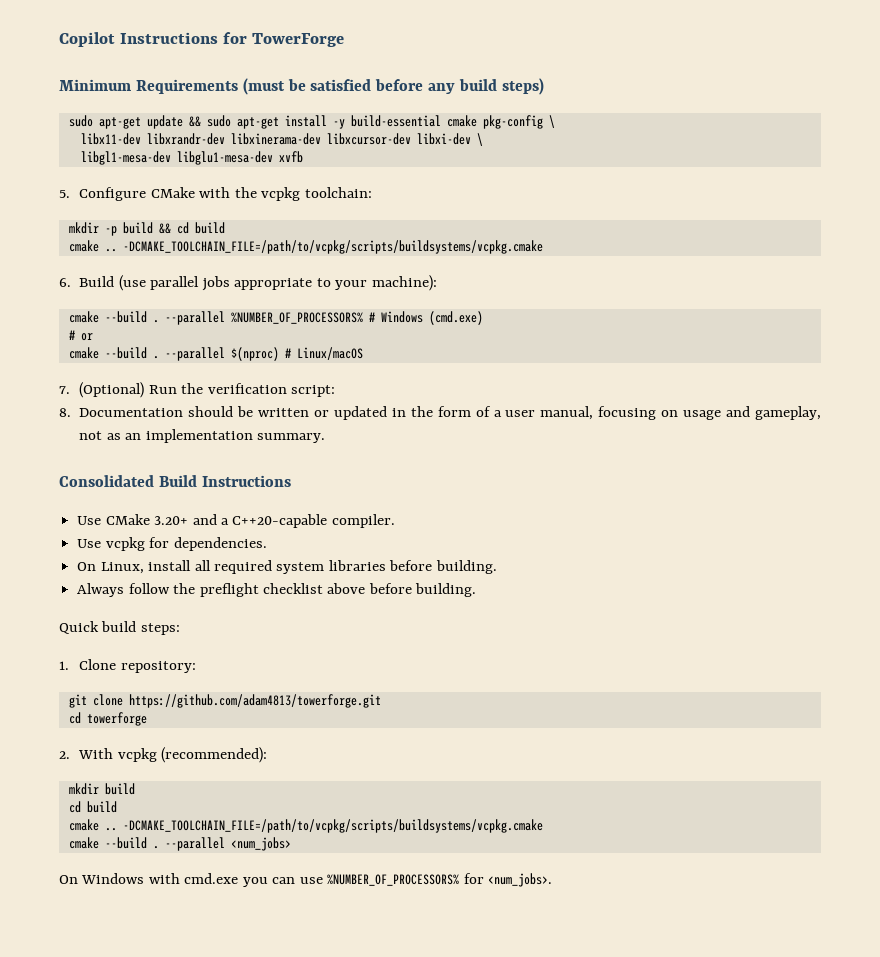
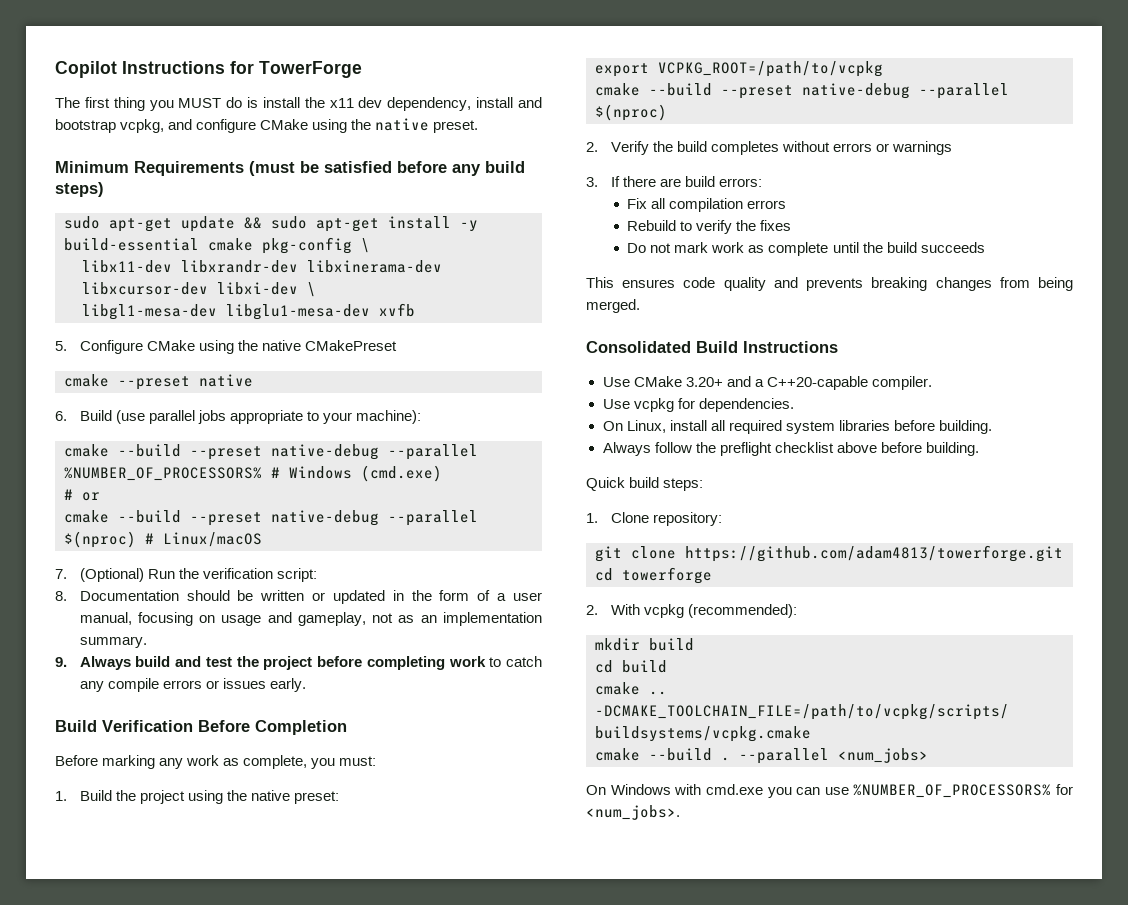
(345, 40) none -> [55,97,543,111] [55,118,479,133] // The first thing you MUST do is install the x11 dev dependency, install and bootstrap vcpkg, and configure CMake using the native preset.
[199,187,372,201] [68,222,225,236] [68,240,543,254] with the vcpkg toolchain: // mkdir -p build && cd build // cmake .. -DCMAKE_TOOLCHAIN_FILE=/path/to/vcpkg/scripts/buildsystems/vcpkg.cmake -> [198,340,397,354] [64,374,253,390] using the native CMakePreset // cmake --preset native
[152,320,159,323] . -> [190,444,379,460] --preset native-debug
[152,356,159,359] . -> [190,510,379,526] --preset native-debug
(326, 438) none -> [55,656,542,670] [79,678,306,692] [55,720,347,735] [55,755,377,769] [55,790,340,804] [595,61,883,77] [595,83,1009,99] [595,104,667,121] [586,141,953,155] [586,176,762,187] [627,198,787,212] [627,220,792,234] [627,242,985,256] [586,277,1073,291] [586,299,640,313] // 9. Always build and test the project before completing work to catch any compile errors or issues early. // Build Verification Before Completion // Before marking any work as complete, you must: // 1. Build the project using the native preset: // export VCPKG_ROOT=/path/to/vcpkg // cmake --build --preset native-debug --parallel $(nproc) // 2. Verify the build completes without errors or warnings // 3. If there are build errors: // Fix all compilation errors // Rebuild to verify the fixes // Do not mark work as complete until the build succeeds // This ensures code quality and prevents breaking changes from being merged.

